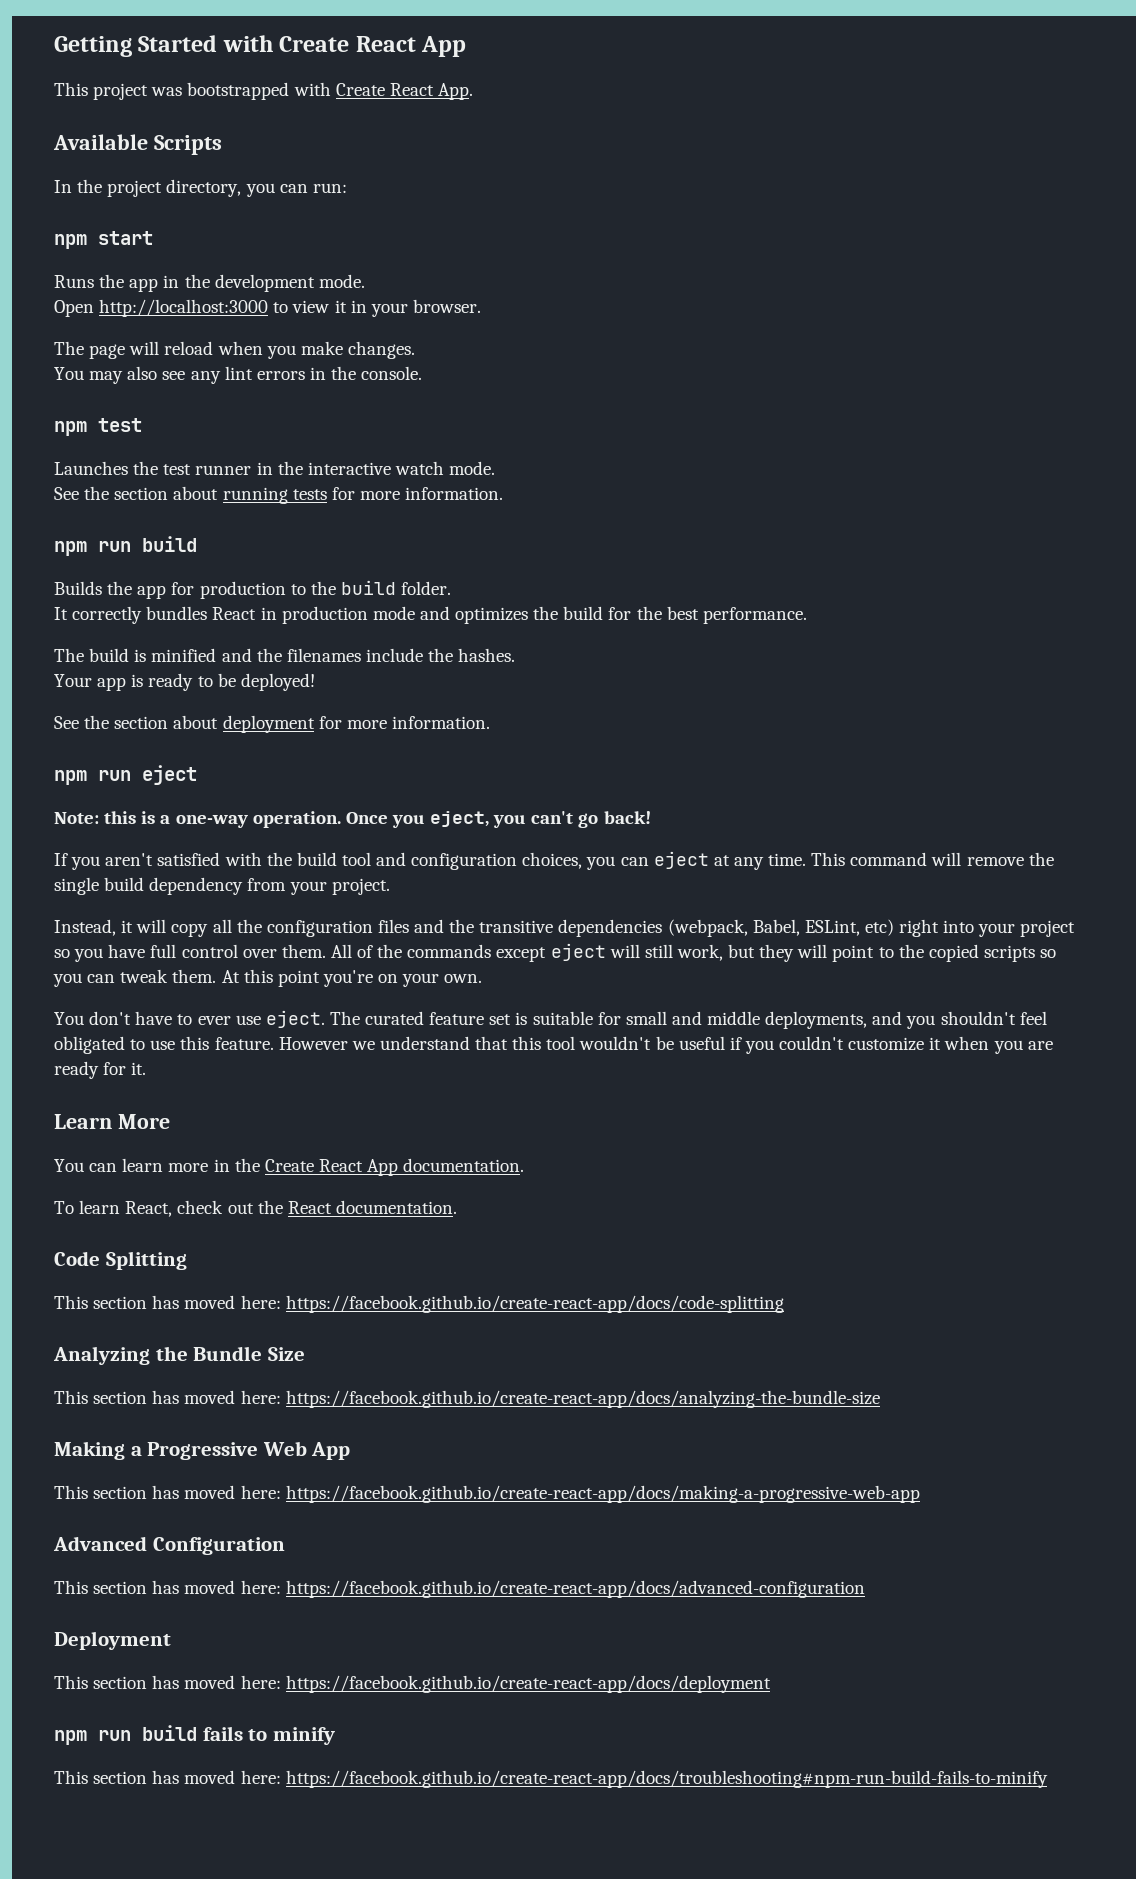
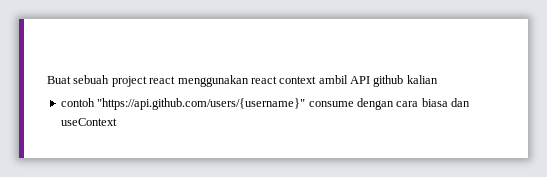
[54,35,467,57] [54,82,473,100] [53,134,222,155] [54,179,347,197] [54,231,153,249] [54,274,365,292] [54,299,481,317] [54,341,415,359] [54,366,423,384] [54,418,142,436] [54,461,496,475] [54,486,504,504] [54,536,197,556] [54,580,452,599] [54,606,807,624] [54,648,516,662] [54,673,315,691] [54,715,490,733] [54,765,197,785] [54,811,651,828] [54,851,1054,870] [54,877,390,895] [54,919,1076,937] [54,943,1057,962] [53,969,483,987] [54,1010,1047,1029] [54,1036,1053,1054] [54,1061,147,1079] [54,1114,170,1129] [54,1158,525,1176] [54,1200,457,1217] [54,1251,187,1270] [54,1295,784,1313] [53,1346,305,1365] [54,1390,880,1408] [54,1441,351,1460] [54,1485,920,1503] [53,1536,285,1555] [54,1580,865,1598] [54,1631,171,1650] [54,1675,771,1693] [54,1725,335,1745] [54,1770,1048,1788] Getting Started with Create React App // This project was bootstrapped with Create React App. // Available Scripts // In the project directory, you can run: // npm start // Runs the app in the development mode. // Open http://localhost:3000 to view it in your browser. // The page will reload when you make changes. // You may also see any lint errors in the console. // npm test // Launches the test runner in the interactive watch mode. // See the section about running tests for more information. // npm run build // Builds the app for production to the build folder. // It correctly bundles React in production mode and optimizes the build for the best performance. // The build is minified and the filenames include the hashes. // Your app is ready to be deployed! // See the section about deployment for more information. // npm run eject // Note: this is a one-way operation. Once you eject, you can't go back! // If you aren't satisfied with the build tool and configuration choices, you can eject at any time. This command will remove the single build dependency from your project. // Instead, it will copy all the configuration files and the transitive dependencies (webpack, Babel, ESLint, etc) right into your project so you have full control over them. All of the commands except eject will still work, but they will point to the copied scripts so you can tweak them. At this point you're on your own. // You don't have to ever use eject. The curated feature set is suitable for small and middle deployments, and you shouldn't feel obligated to use this feature. However we understand that this tool wouldn't be useful if you couldn't customize it when you are ready for it. // Learn More // You can learn more in the Create React App documentation. // To learn React, check out the React documentation. // Code Splitting // This section has moved here: https://facebook.github.io/create-react-app/docs/code-splitting // Analyzing the Bundle Size // This section has moved here: https://facebook.github.io/create-react-app/docs/analyzing-the-bundle-size // Making a Progressive Web App // This section has moved here: https://facebook.github.io/create-react-app/docs/making-a-progressive-web-app // Advanced Configuration // This section has moved here: https://facebook.github.io/create-react-app/docs/advanced-configuration // Deployment // This section has moved here: https://facebook.github.io/create-react-app/docs/deployment // npm run build fails to minify // This section has moved here: https://facebook.github.io/create-react-app/docs/troubleshooting#npm-run-build-fails-to-minify -> [47,75,438,87] [60,98,470,110] [60,118,117,126] Buat sebuah project react menggunakan react context ambil API github kalian // contoh "https://api.github.com/users/{username}" consume dengan cara biasa dan useContext

